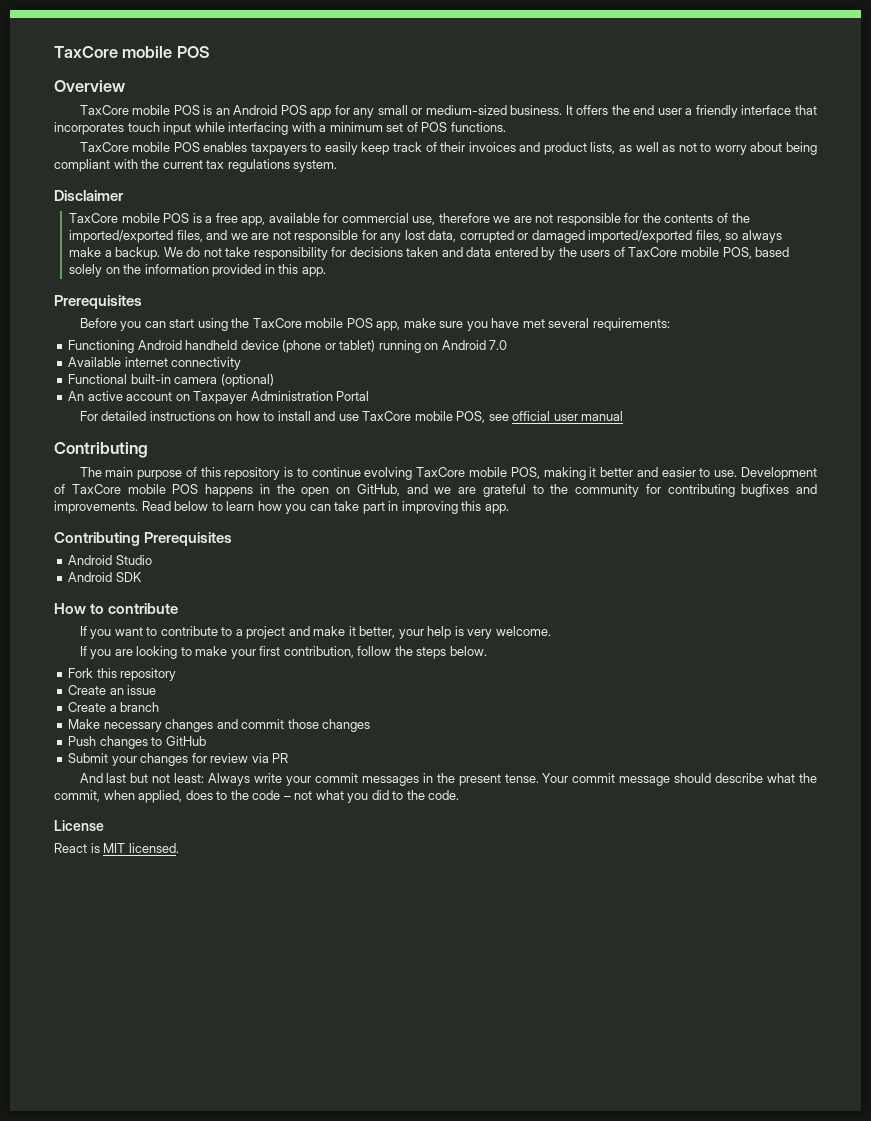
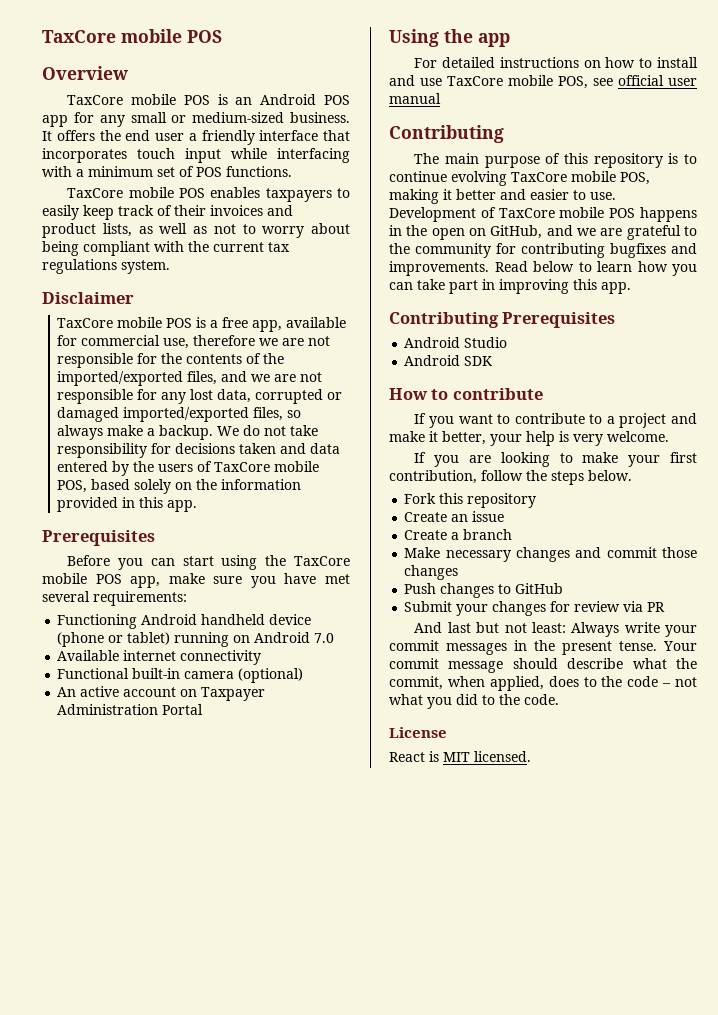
(370, 396) none -> [389,29,510,47] // Using the app

